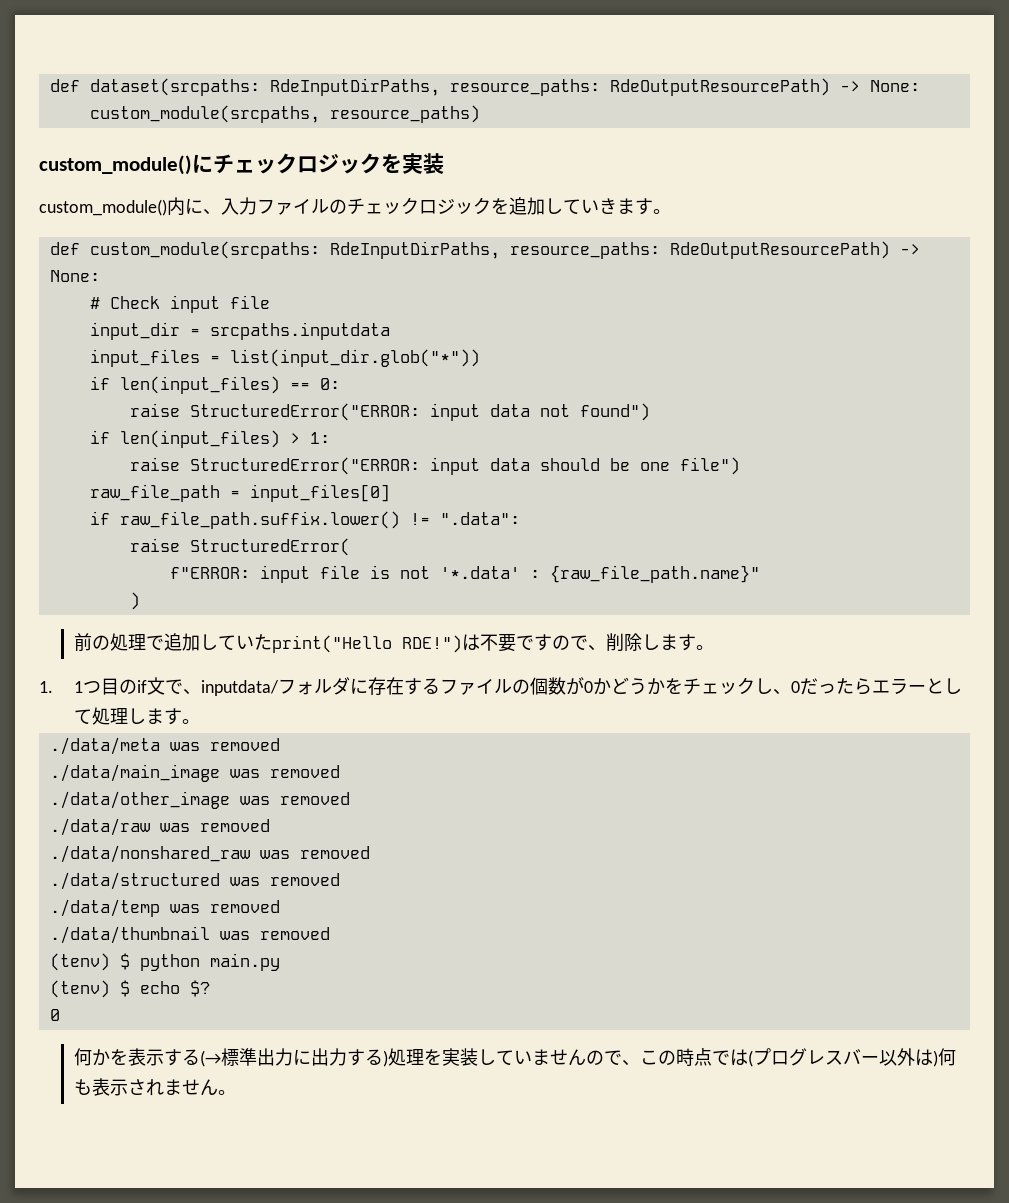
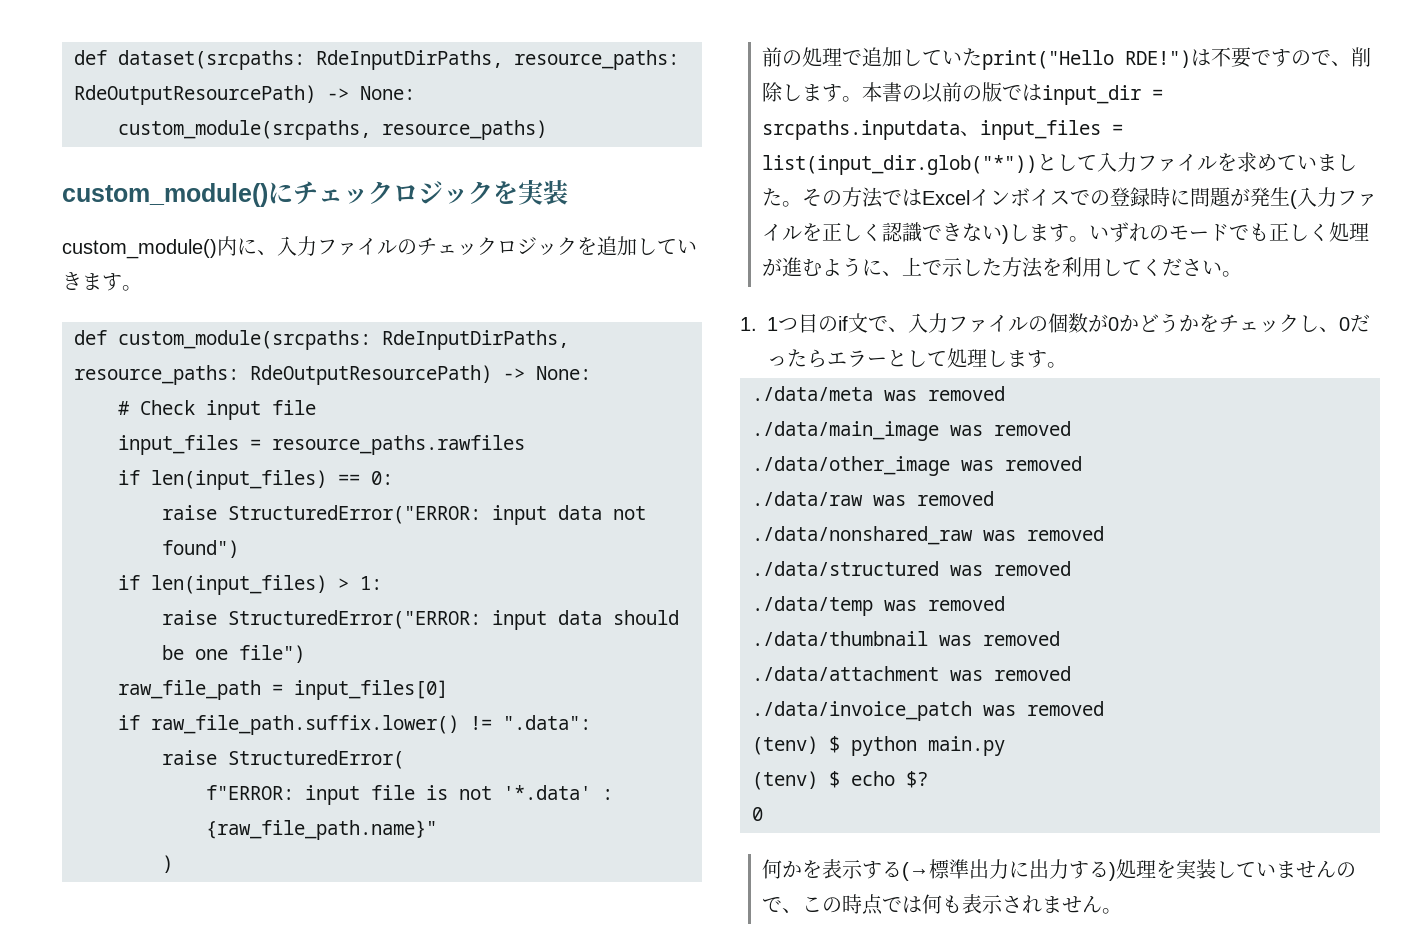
[89,322,390,340] [89,349,480,367] // input_dir = srcpaths.inputdata // input_files = list(input_dir.glob("*")) -> [118,435,525,455] // input_files = resource_paths.rawfiles
(715, 647) none -> [862,82,1164,105] [762,120,1124,140] [762,152,1358,175] [762,187,1378,209] [762,222,1370,244] [762,257,1243,278] 本書の以前の版ではinput_dir = srcpaths.inputdata、input_files = list(input_dir.glob("*"))として入力ファイルを求めていました。その方法ではExcelインボイスでの登録時に問題が発生(入力ファイルを正しく認識できない)します。いずれのモードでも正しく処理が進むように、上で示した方法を利用してください。
[201,677,441,696] inputdata/フォルダに存在する -> [908,313,948,333] 入力
(330, 933) none -> [752,666,1071,681] [752,701,1104,721] // ./data/attachment was removed // ./data/invoice_patch was removed
[748,1048,939,1067] (プログレスバー以外は) -> (923, 904) none

